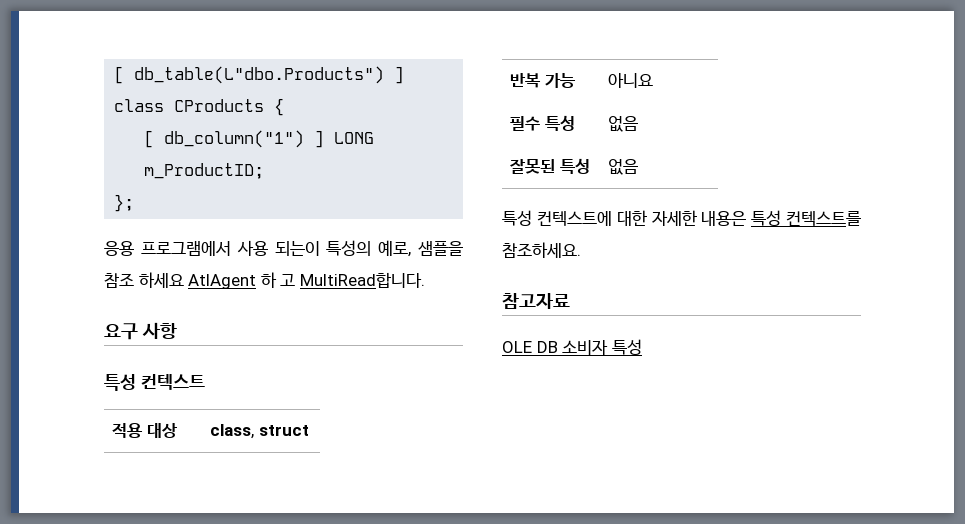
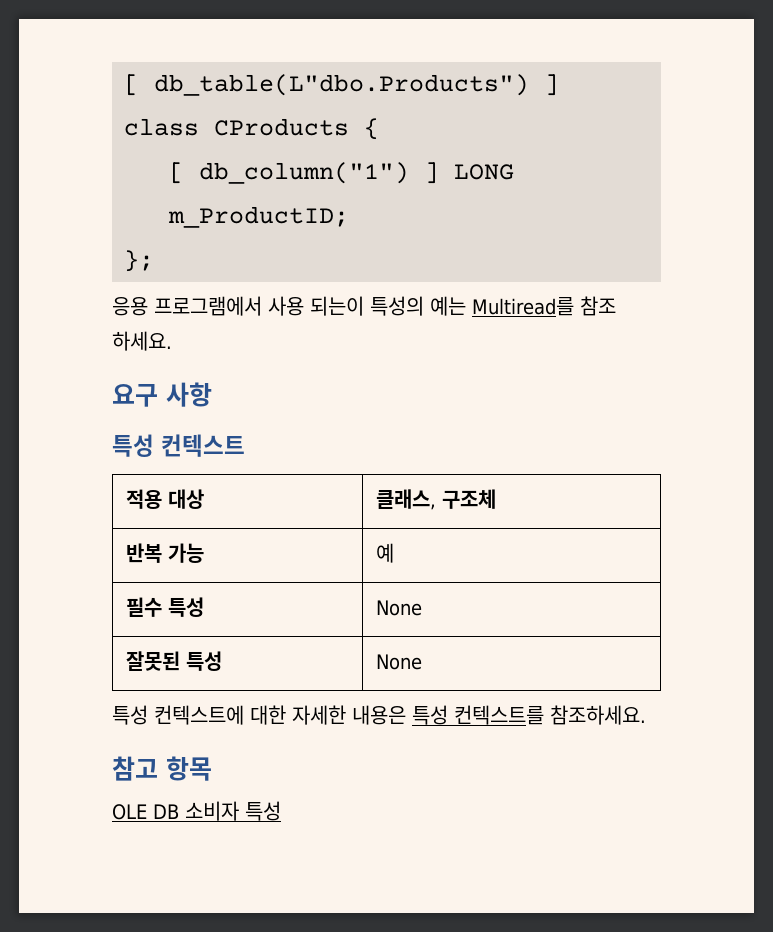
[378,240,463,257] [104,272,425,289] 예로, 샘플을 참조 하세요 AtlAgent 하 고 MultiRead합니다. -> [430,296,616,316] [112,331,172,351] 예는 Multiread를 참조 하세요.
[210,424,309,439] class, struct -> [376,489,497,510] 클래스, 구조체
[608,73,654,88] 아니요 -> [376,543,395,563] 예
[608,116,639,132] | 없음 -> [376,600,423,616] | None
[608,159,639,175] | 없음 -> [376,654,423,670] | None
[502,293,570,309] 참고자료 -> [112,756,212,781] 참고 항목

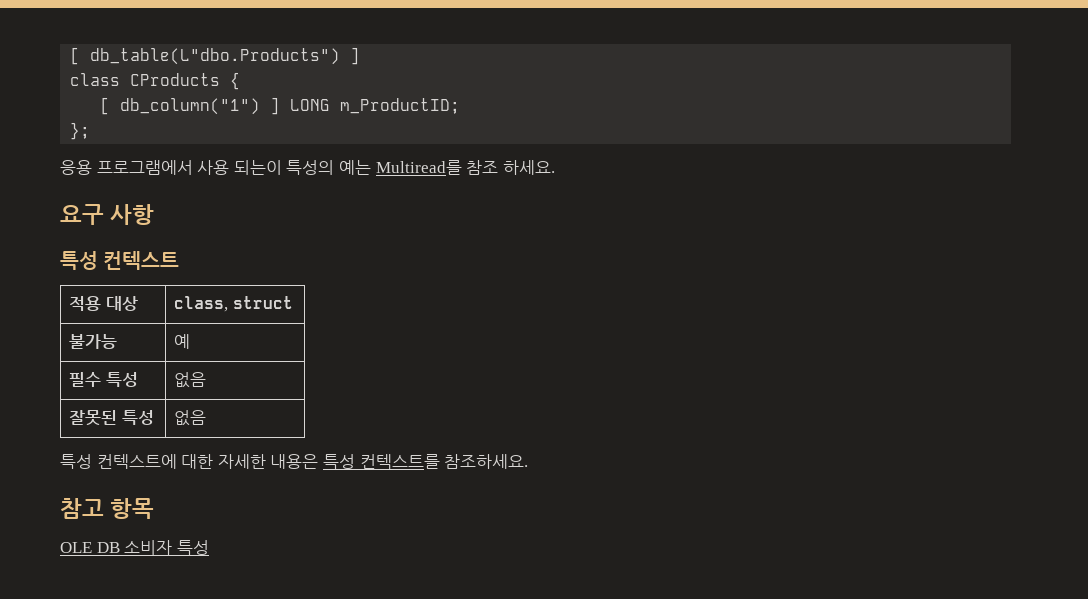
[376,489,497,510] [126,543,205,563] 클래스, 구조체 // 반복 가능 -> [174,296,293,312] [69,334,118,349] class, struct // 불가능
[376,600,423,616] | None -> [174,372,207,388] | 없음
[376,654,423,670] | None -> [174,410,207,426] | 없음

